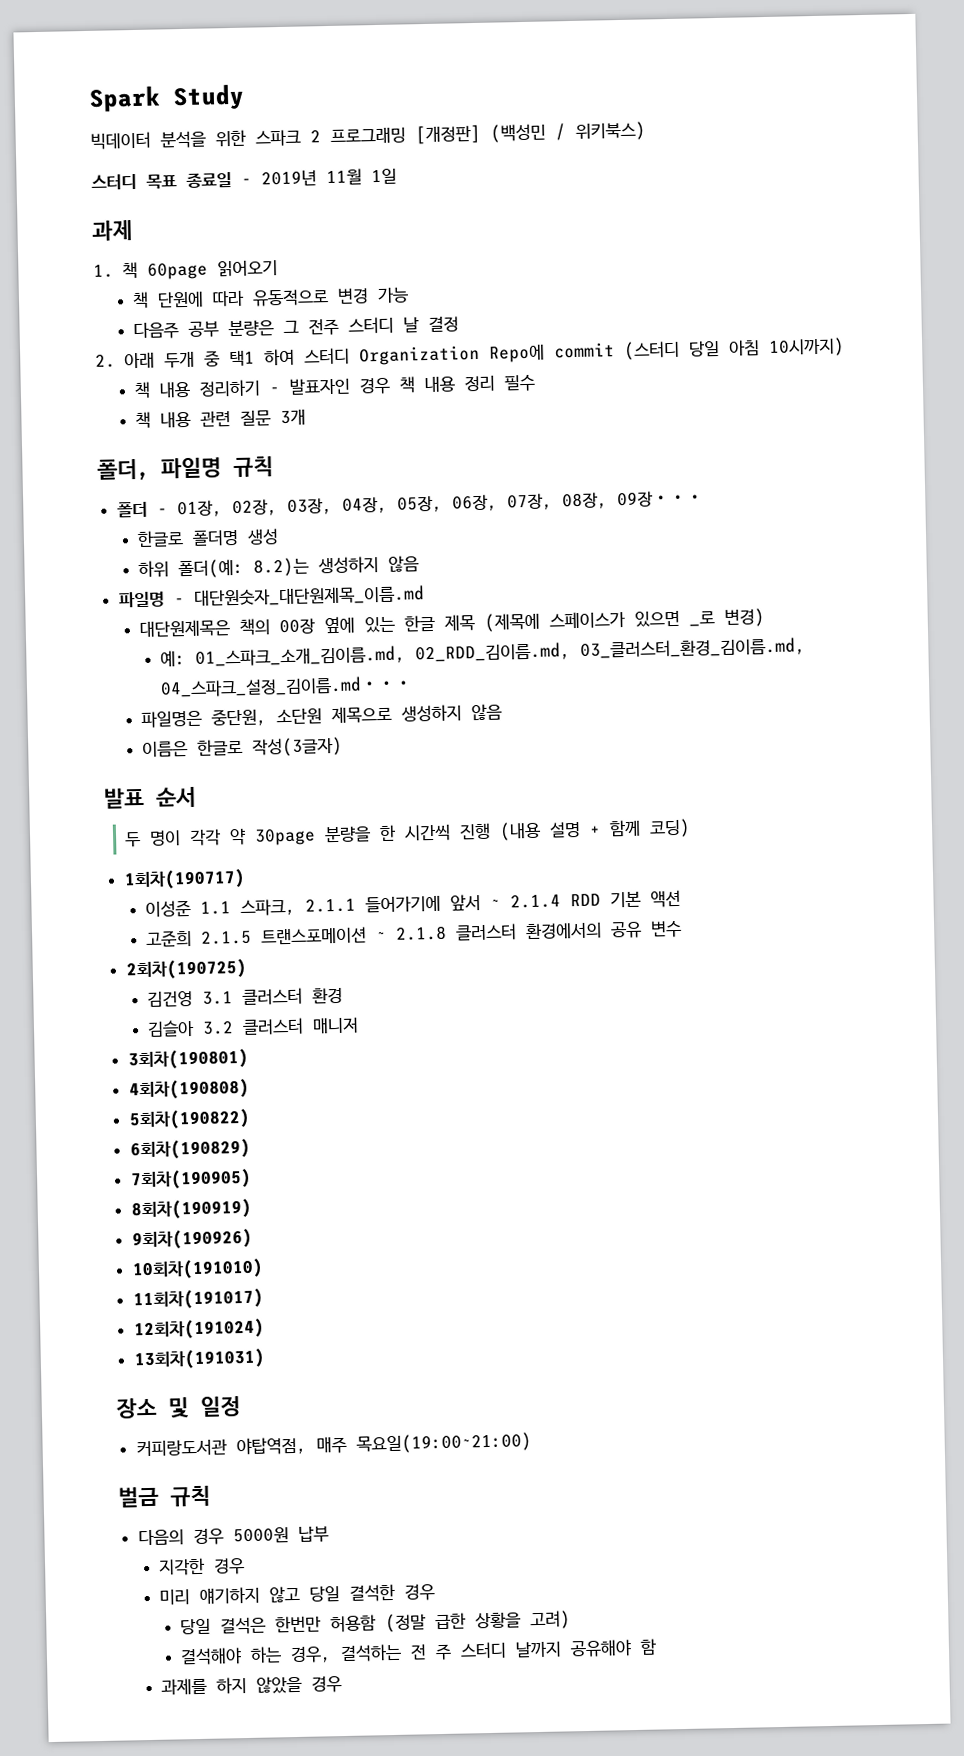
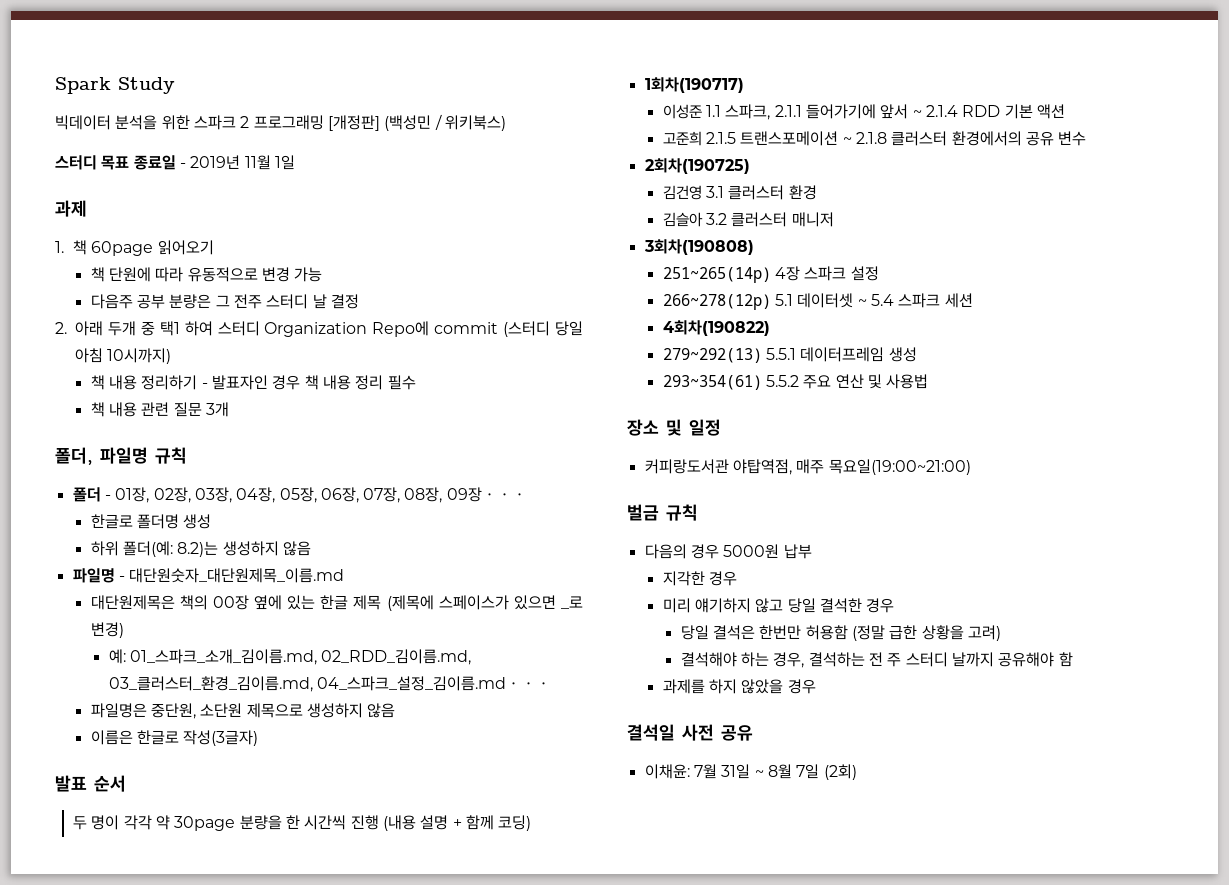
[127,1048,249,1070] [128,1078,250,1100] [128,1108,251,1130] [129,1138,251,1160] [129,1168,252,1190] [130,1198,252,1220] [131,1228,253,1250] [131,1258,264,1280] [132,1288,264,1310] [133,1318,265,1340] [133,1348,266,1370] 3회차(190801) // 4회차(190808) // 5회차(190822) // 6회차(190829) // 7회차(190905) // 8회차(190919) // 9회차(190926) // 10회차(191010) // 11회차(191017) // 12회차(191024) // 13회차(191031) -> [643,239,754,255] [662,266,879,283] [662,293,973,310] [662,320,770,336] [662,347,917,363] [662,374,929,390] 3회차(190808) // 251~265(14p) 4장 스파크 설정 // 266~278(12p) 5.1 데이터셋 ~ 5.4 스파크 세션 // 4회차(190822) // 279~292(13) 5.5.1 데이터프레임 생성 // 293~354(61) 5.5.2 주요 연산 및 사용법
(343, 1684) none -> [627,724,753,741] [644,764,857,780] // 결석일 사전 공유 // 이채윤: 7월 31일 ~ 8월 7일 (2회)

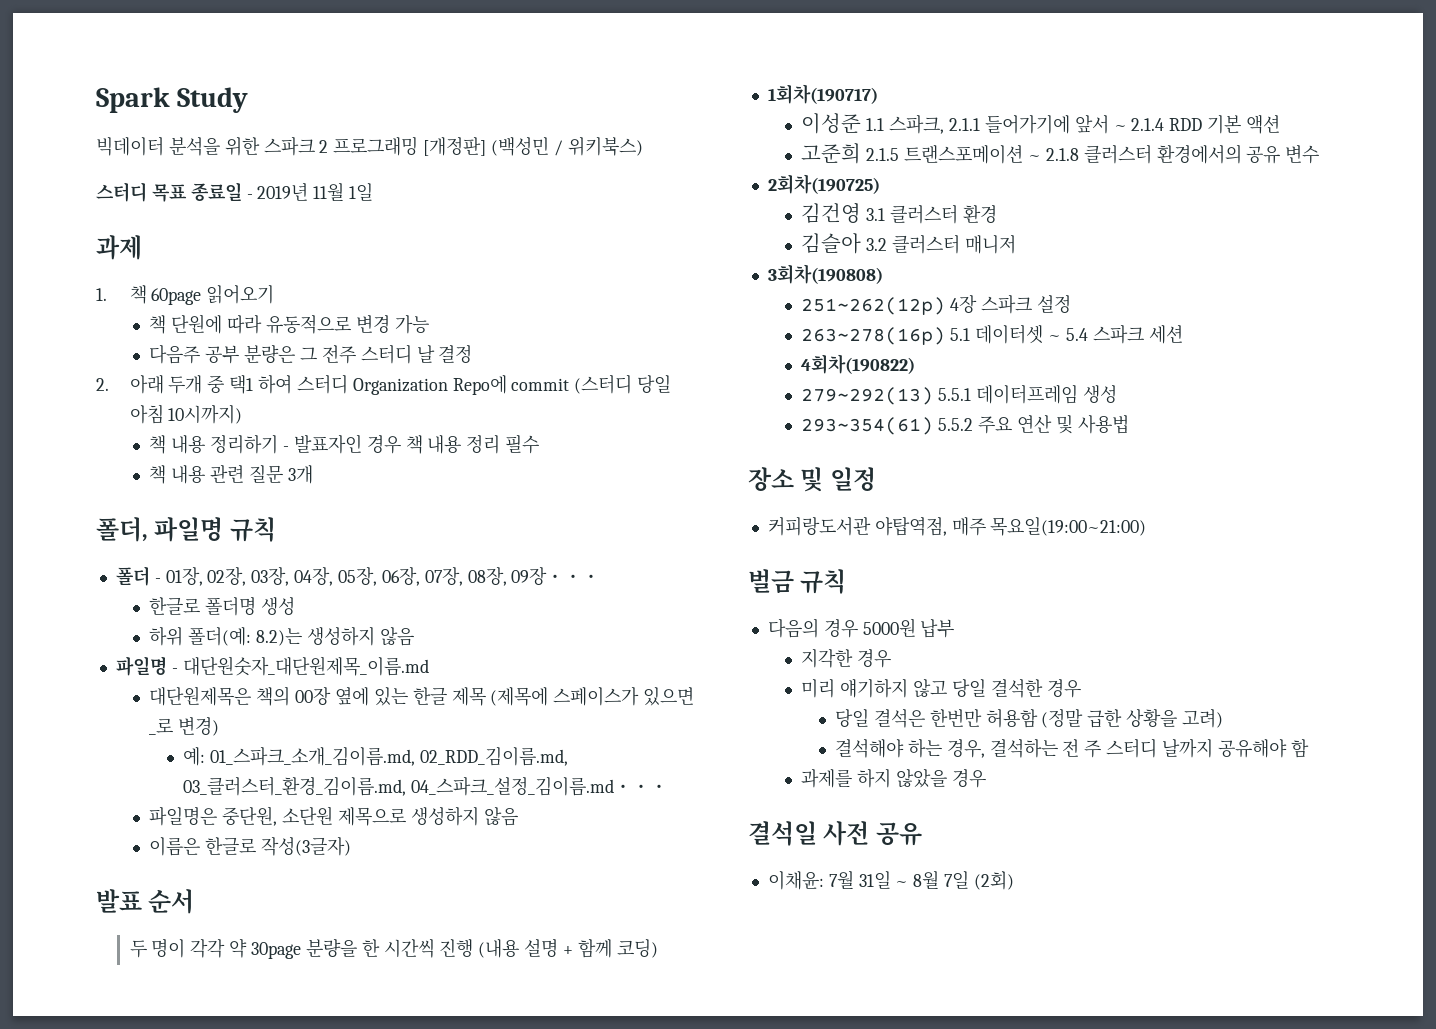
[662,267,771,283] 251~265(14p) -> [801,297,946,315] 251~262(12p)
[662,294,771,310] 266~278(12p) -> [801,327,946,345] 263~278(16p)

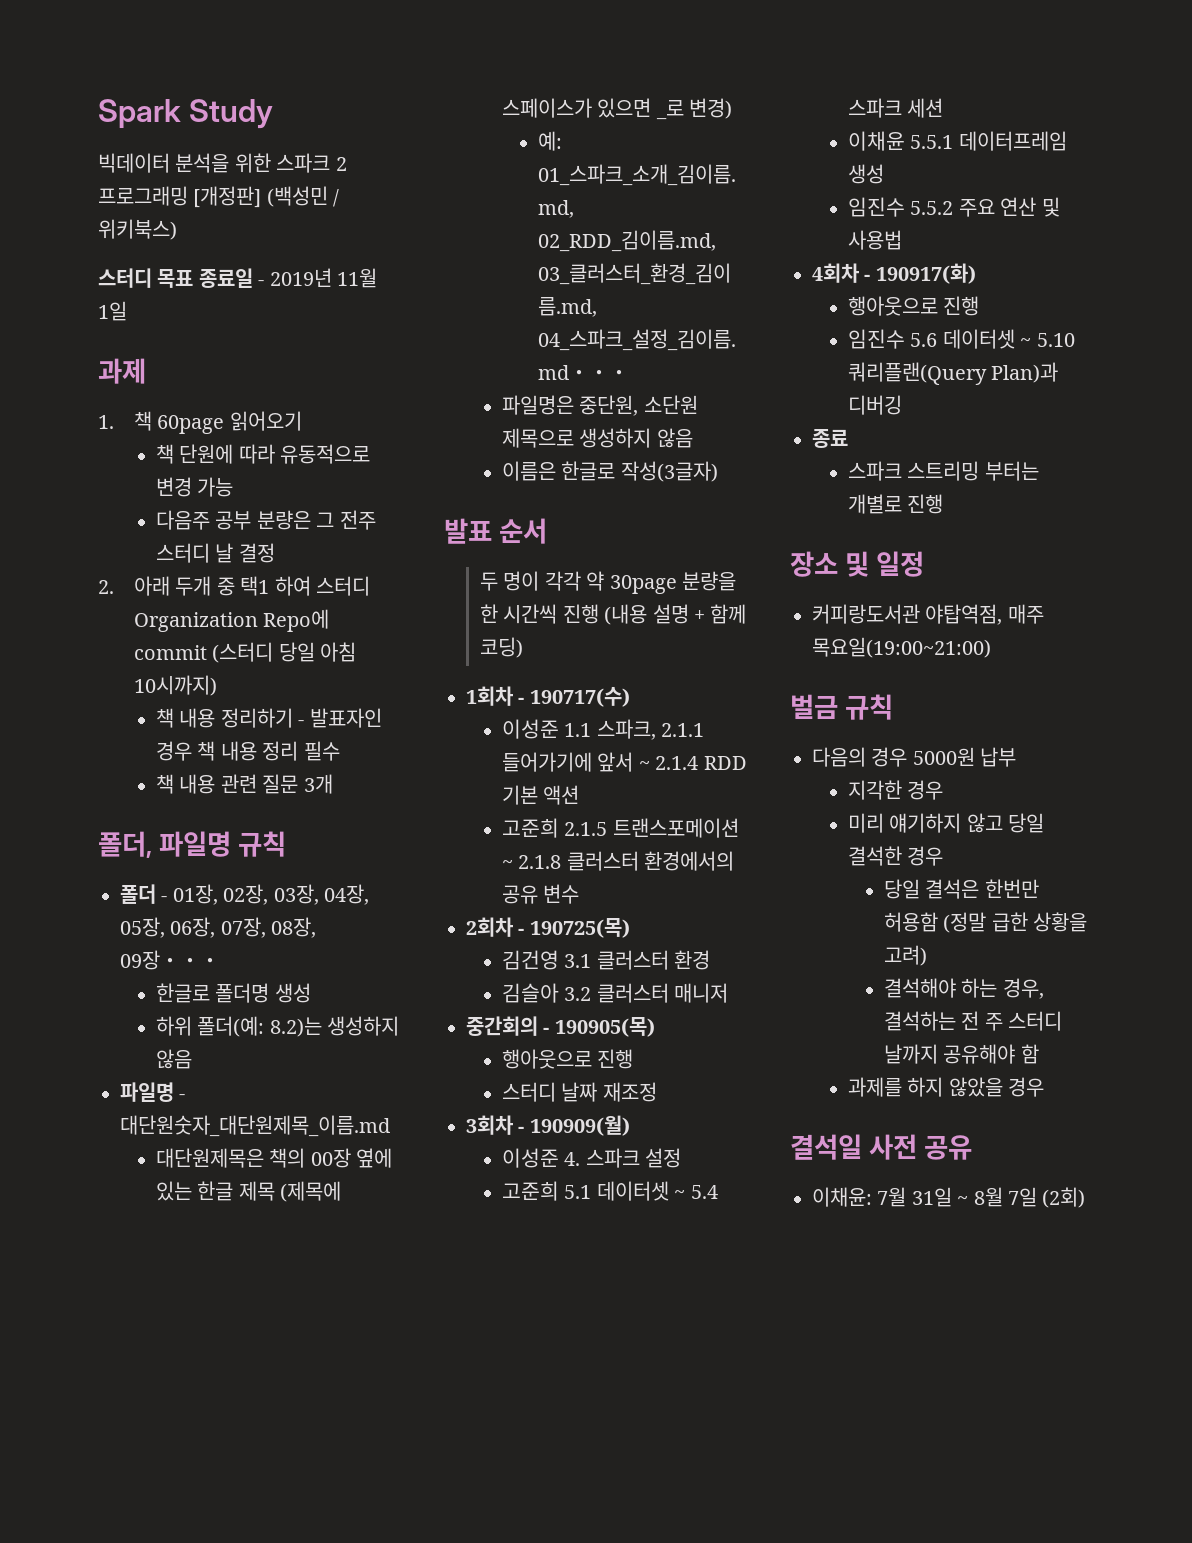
[767,84,878,104] 1회차(190717) -> [466,686,630,707] 1회차 - 190717(수)
[767,174,880,194] 2회차(190725) -> [466,917,630,938] 2회차 - 190725(목)
[767,264,883,284] [801,295,978,315] 3회차(190808) // 251~262(12p) 4장 -> [466,1016,655,1037] [501,1049,634,1069] [501,1082,657,1102] [466,1115,630,1136] [501,1148,581,1168] 중간회의 - 190905(목) // 행아웃으로 진행 // 스터디 날짜 재조정 // 3회차 - 190909(월) // 이성준 4.
[801,327,946,345] 263~278(16p) -> [501,1181,559,1201] 고준희
[801,354,916,374] [801,387,934,405] 4회차(190822) // 279~292(13) -> [847,131,905,151] 이채윤
[801,417,934,435] 293~354(61) -> [847,197,905,217] 임진수
(1129, 424) none -> [812,263,976,284] [847,296,980,316] [847,329,1075,349] [847,362,1059,385] [847,395,902,415] [812,429,848,448] [847,461,1039,481] [847,494,944,514] // 4회차 - 190917(화) // 행아웃으로 진행 // 임진수 5.6 데이터셋 ~ 5.10 쿼리플랜(Query Plan)과 디버깅 // 종료 // 스파크 스트리밍 부터는 개별로 진행

